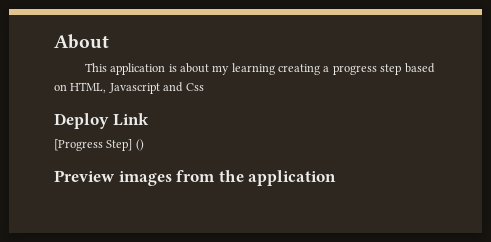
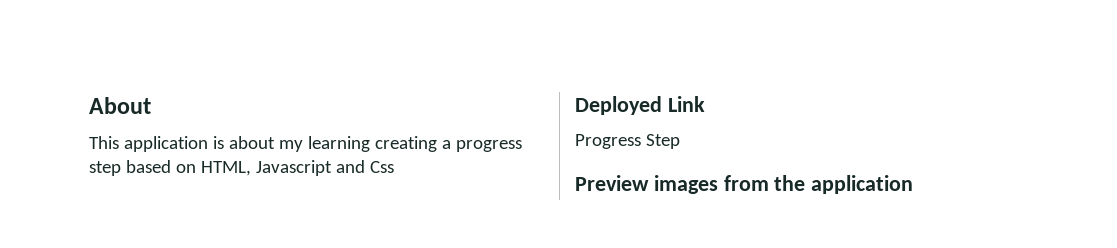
[54,113,109,129] Deploy -> [575,96,662,115] Deployed
[54,139,144,151] [Progress Step] () -> [575,134,680,149] Progress Step

